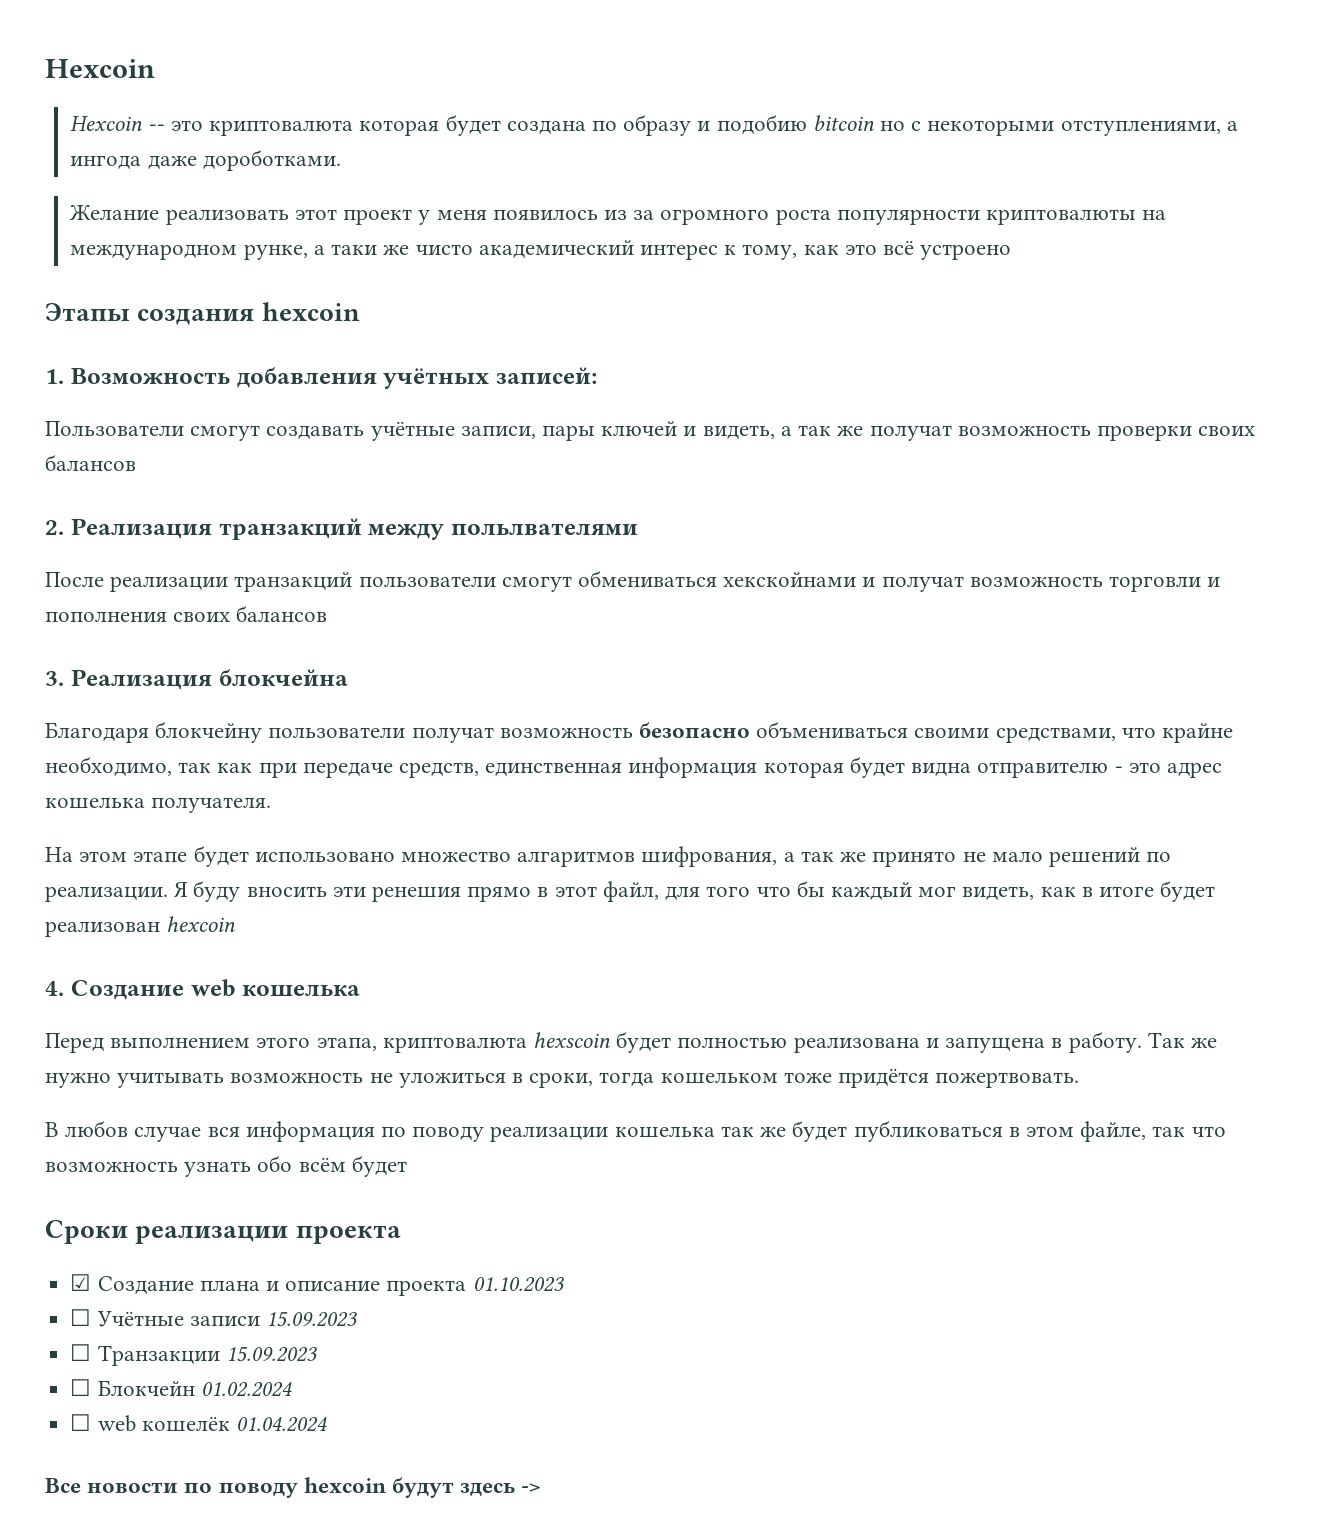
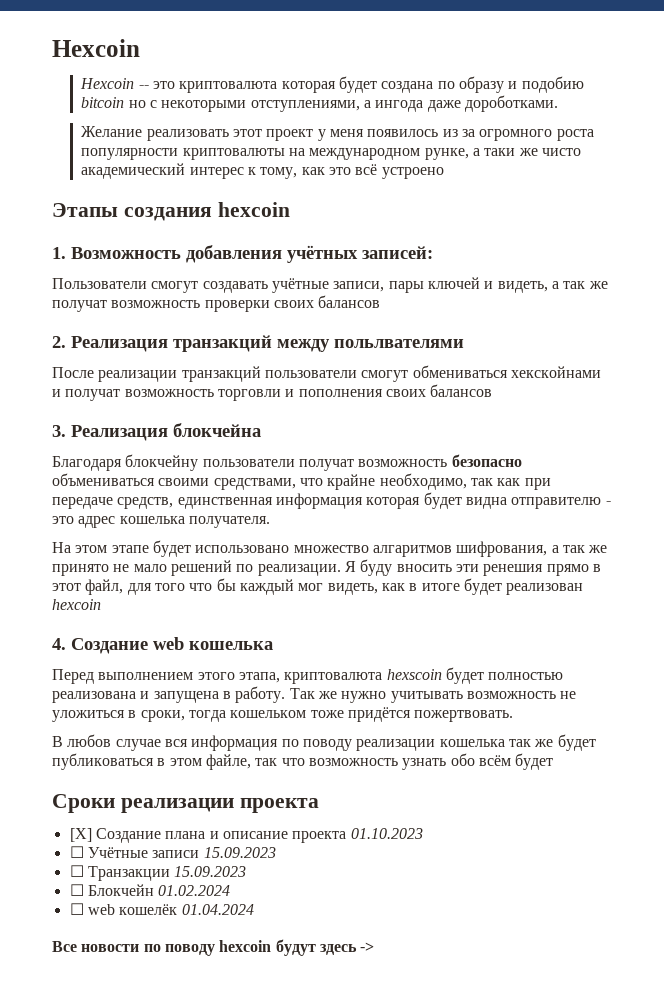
[70,1274,92,1291] ☑ -> [69,828,92,842] [Х]

